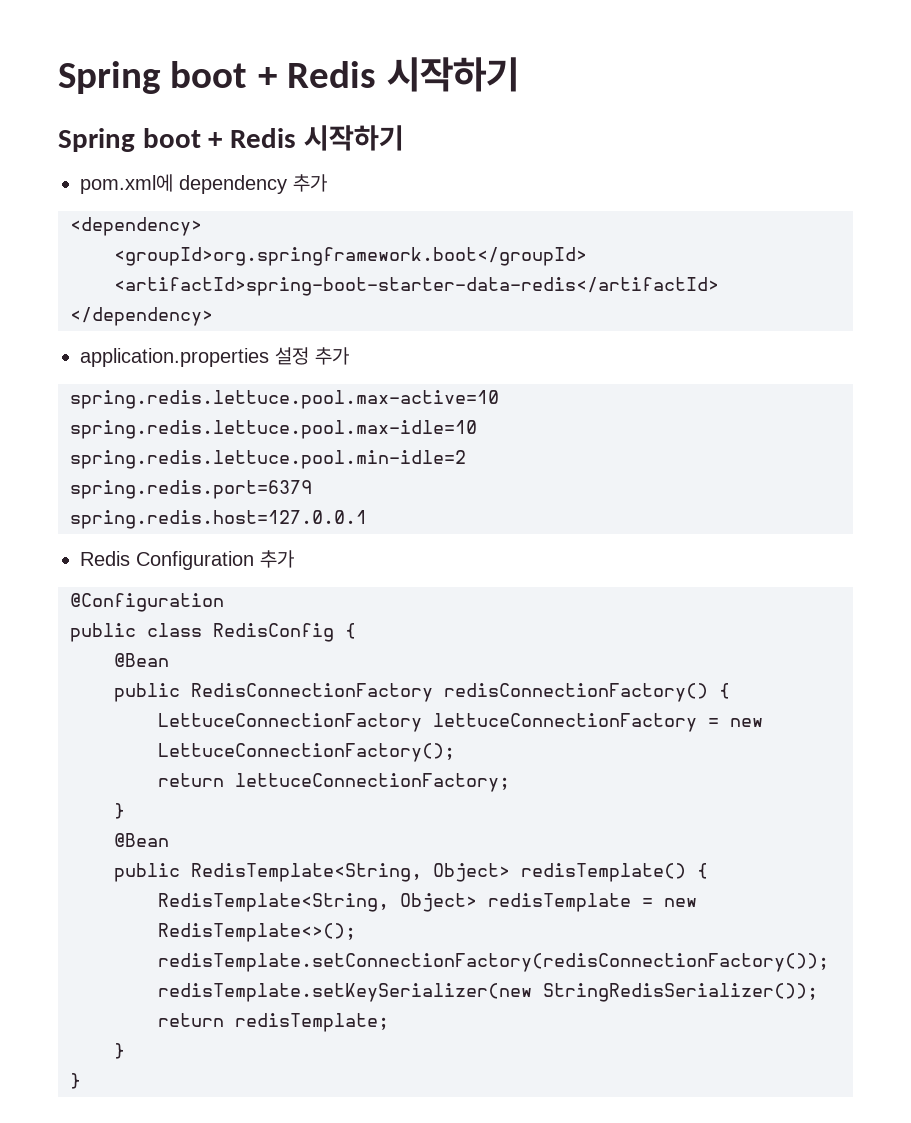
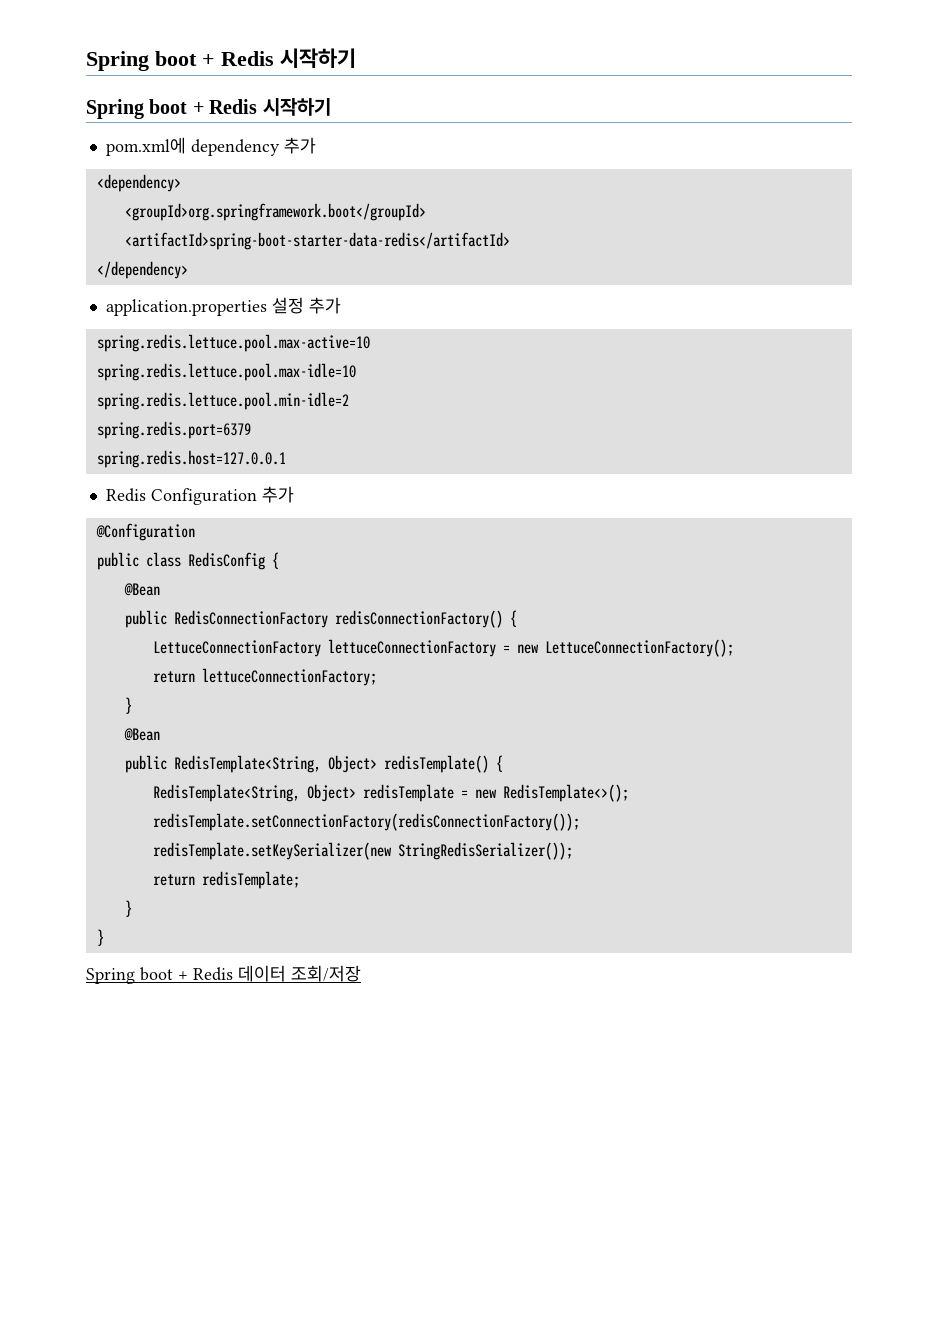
(81, 1081) none -> [86,965,361,984] // Spring boot + Redis 데이터 조회/저장

